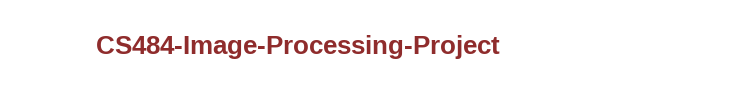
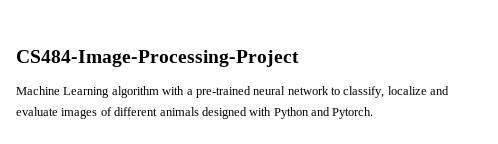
(500, 47) none -> [16,86,450,98] [16,107,374,119] // Machine Learning algorithm with a pre-trained neural network to classify, localize and evaluate images of different animals designed with Python and Pytorch.

